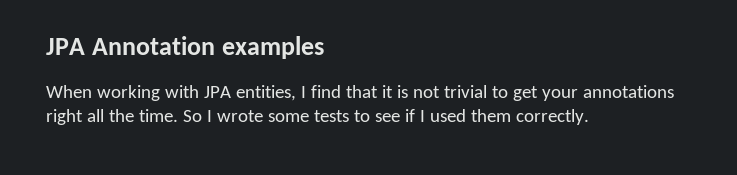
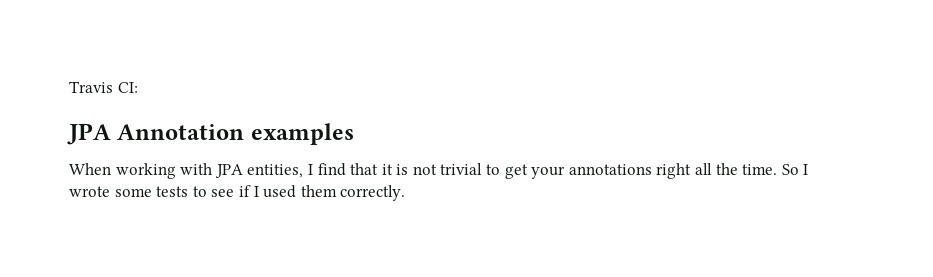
(46, 46) none -> [69,81,138,93] Travis CI: //

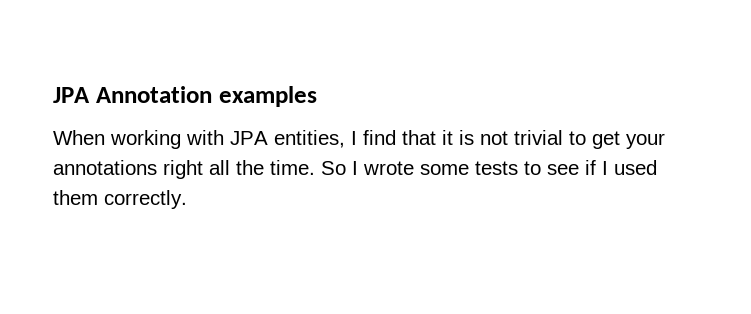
[69,81,138,93] Travis CI: // -> (53, 95) none

